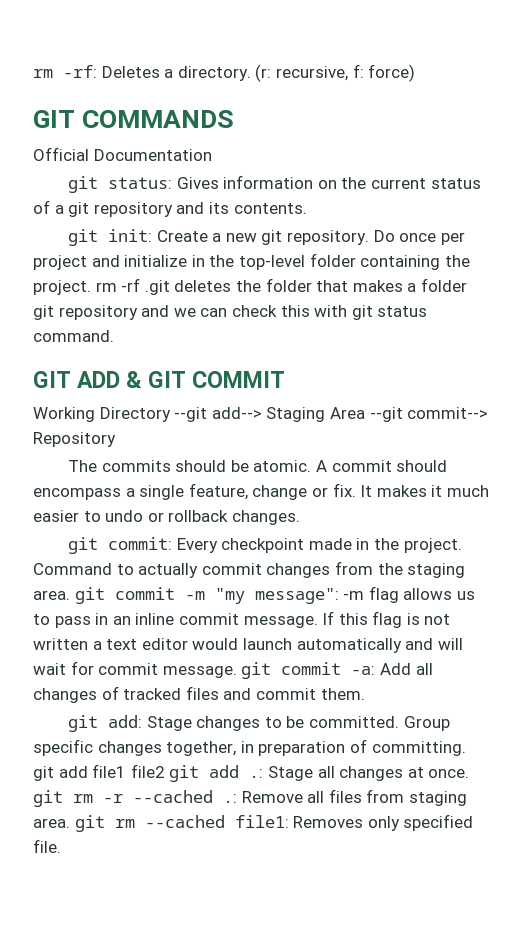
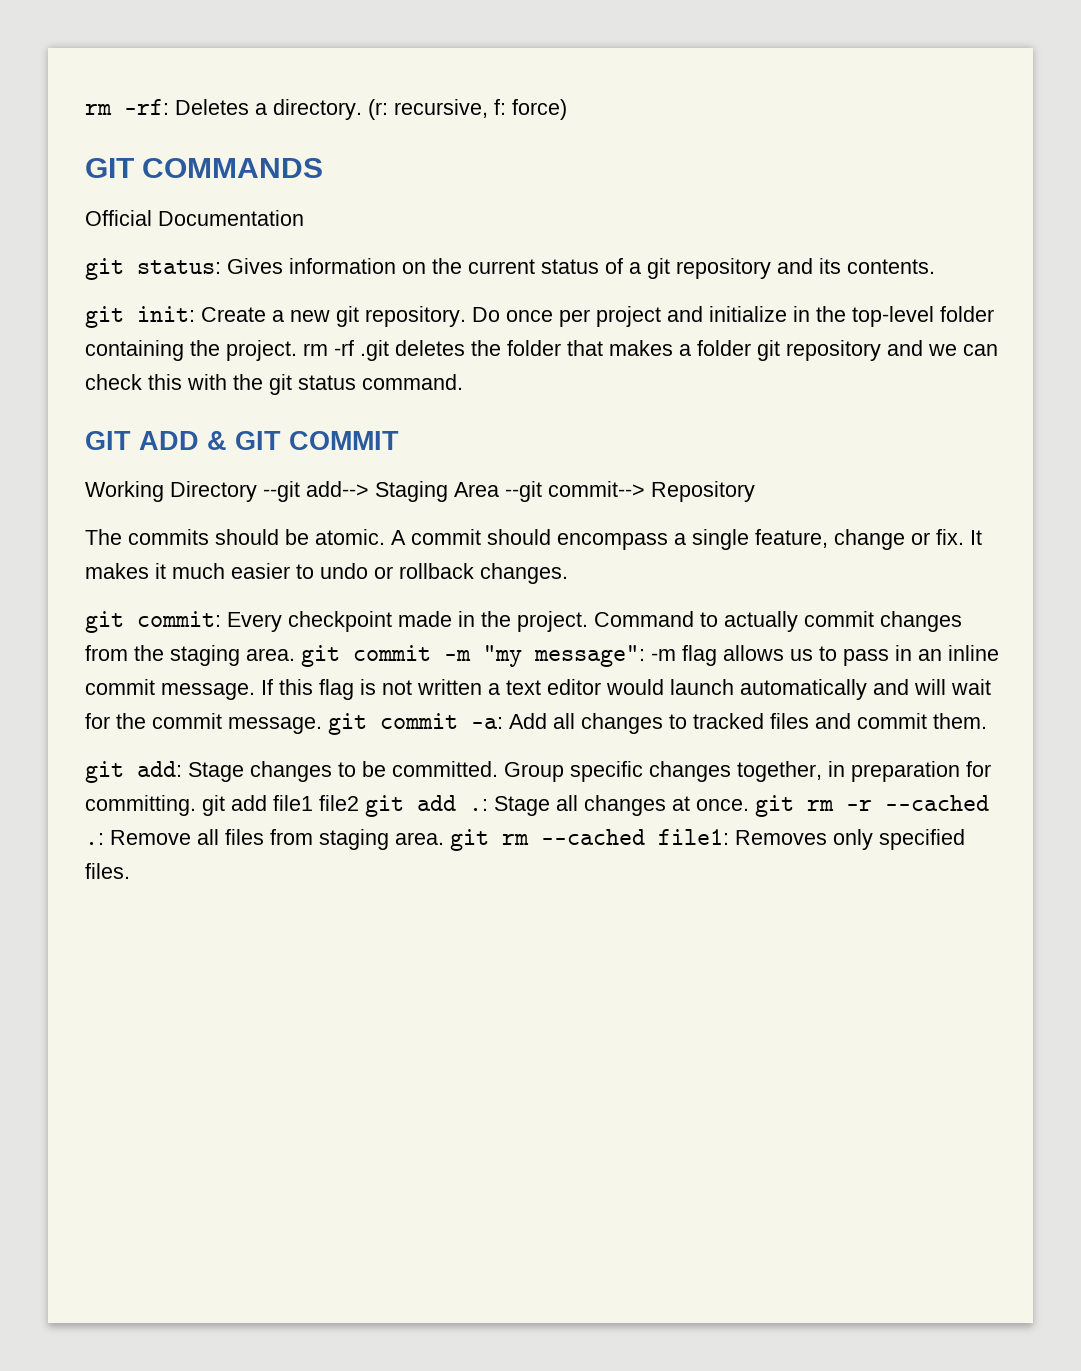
(348, 311) none -> [233,374,263,390] the
(94, 668) none -> [116,713,146,729] the
[101,686,119,700] of -> [669,714,687,729] to
[349,739,367,753] of -> [966,761,991,777] for
[33,839,61,853] file. -> [85,863,130,879] files.

